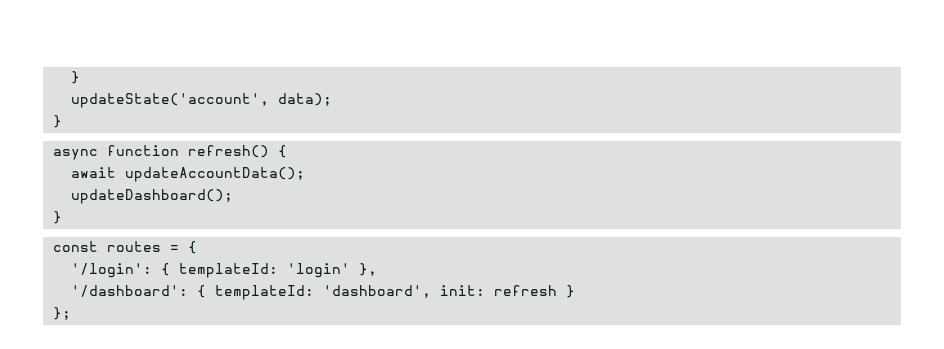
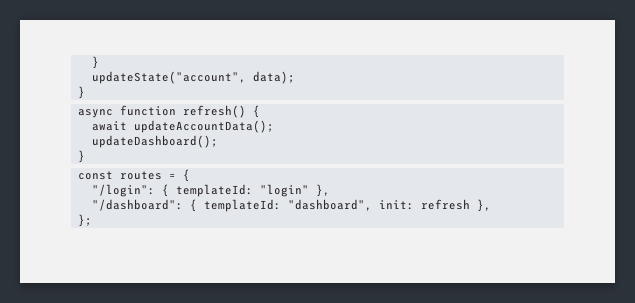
[70,71,80,84] [70,93,269,108] } // updateState('account', -> [91,56,99,69] [91,71,246,84] } // updateState("account",
[70,263,377,278] [70,285,431,300] '/login': { templateId: 'login' }, // '/dashboard': { templateId: 'dashboard', -> [91,184,330,197] [91,199,372,212] "/login": { templateId: "login" }, // "/dashboard": { templateId: "dashboard",
[565,285,575,298] } -> [476,199,491,212] },

